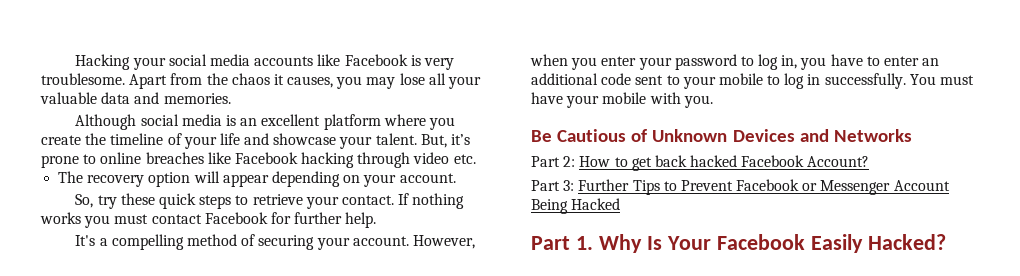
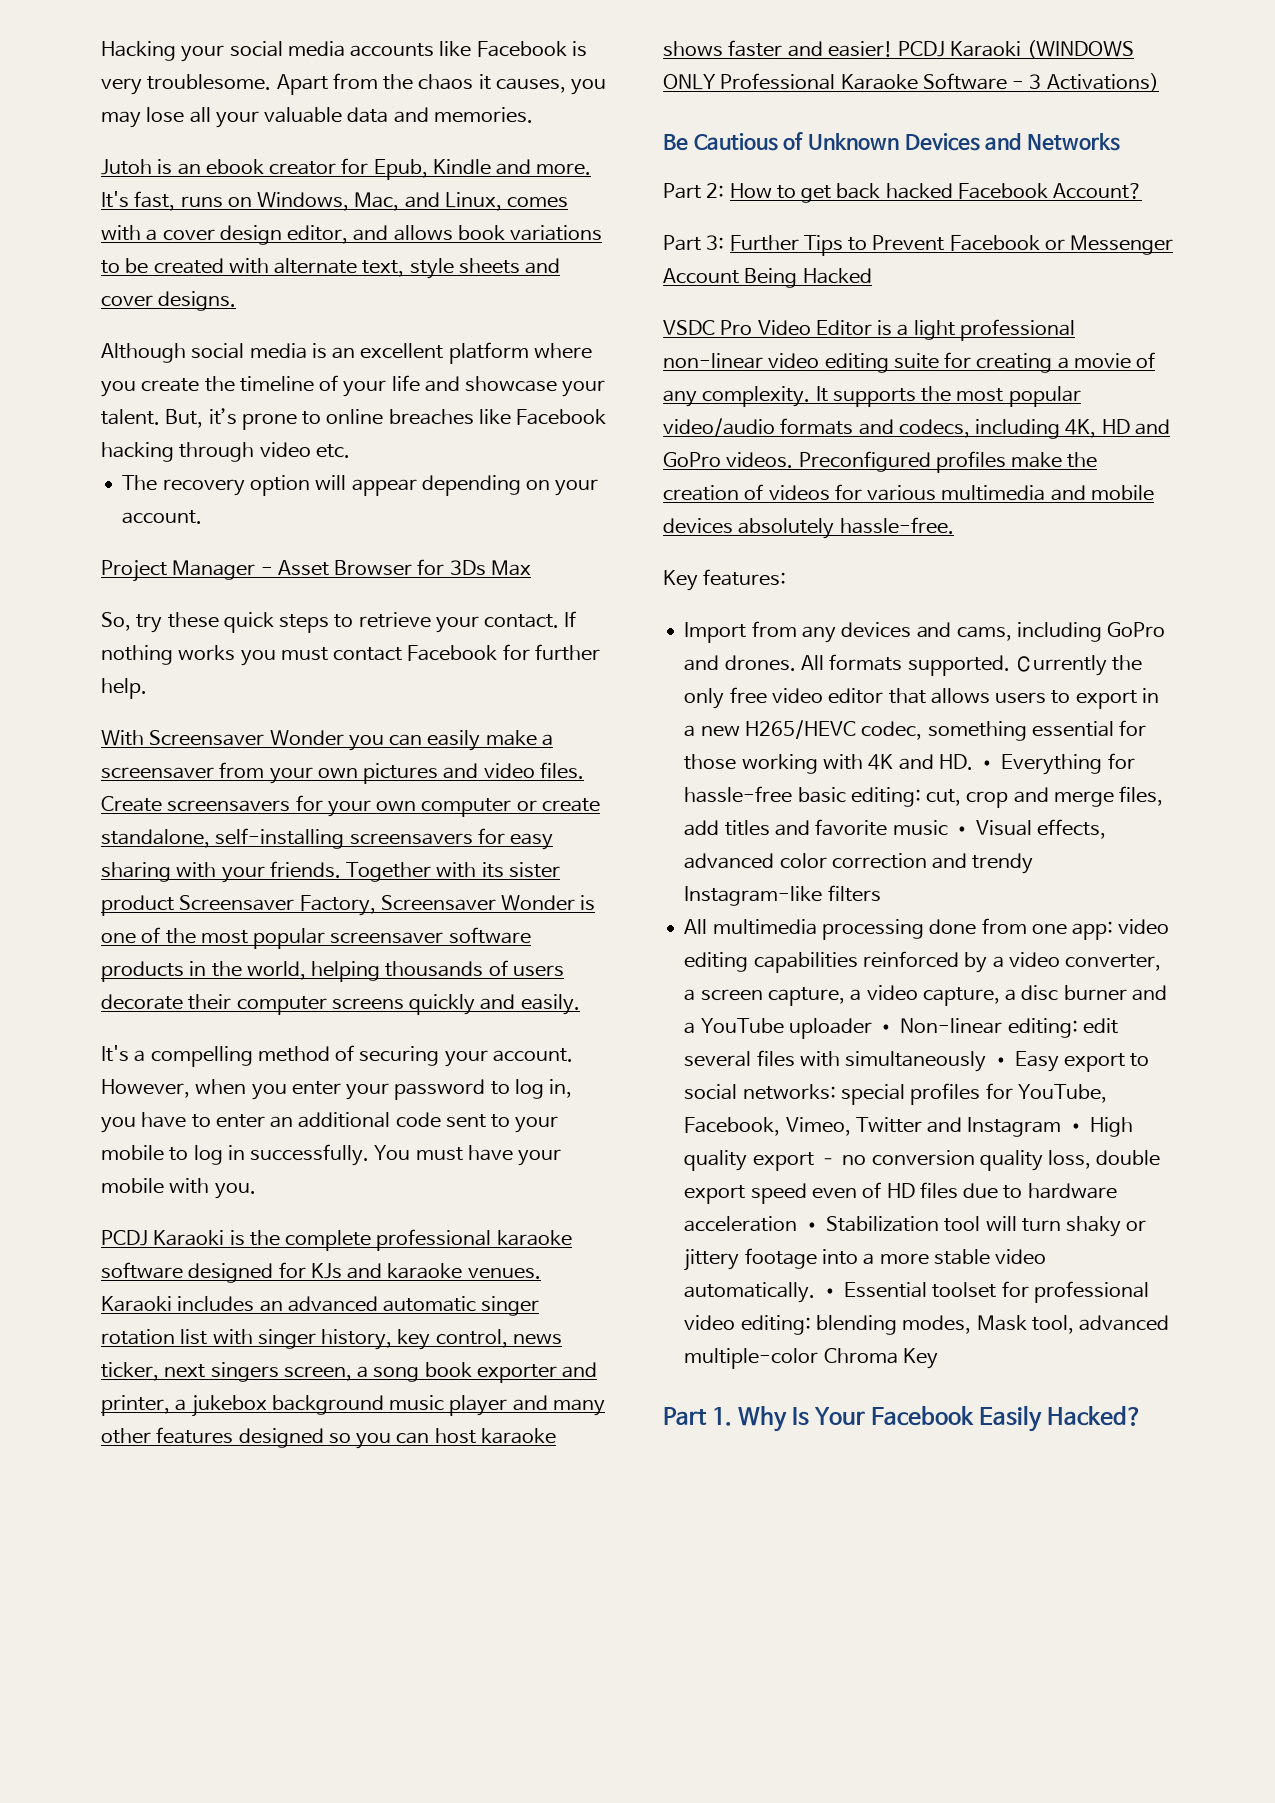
(231, 98) none -> [101,158,592,180] [101,191,569,211] [101,225,603,245] [101,258,561,279] [101,291,237,311] // Jutoh is an ebook creator for Epub, Kindle and more. It's fast, runs on Windows, Mac, and Linux, comes with a cover design editor, and allows book variations to be created with alternate text, style sheets and cover designs.
(456, 178) none -> [101,559,531,582] // Project Manager - Asset Browser for 3Ds Max
(377, 220) none -> [101,730,553,751] [101,762,584,784] [101,795,600,817] [101,828,554,850] [101,861,560,883] [101,895,596,916] [101,927,531,949] [101,960,564,982] [101,994,580,1015] // With Screensaver Wonder you can easily make a screensaver from your own pictures and video files. Create screensavers for your own computer or create standalone, self-installing screensavers for easy sharing with your friends. Together with its sister product Screensaver Factory, Screensaver Wonder is one of the most popular screensaver software products in the world, helping thousands of users decorate their computer screens quickly and easily.
(713, 101) none -> [101,1229,572,1251] [101,1262,541,1283] [101,1296,540,1316] [101,1329,562,1350] [101,1362,598,1383] [101,1395,605,1417] [101,1427,556,1449] [663,40,1134,59] [663,73,1159,92] // PCDJ Karaoki is the complete professional karaoke software designed for KJs and karaoke venues. Karaoki includes an advanced automatic singer rotation list with singer history, key control, news ticker, next singers screen, a song book exporter and printer, a jukebox background music player and many other features designed so you can host karaoke shows faster and easier! PCDJ Karaoki (WINDOWS ONLY Professional Karaoke Software - 3 Activations)
(621, 204) none -> [663,319,1075,341] [663,352,1156,373] [663,386,1081,407] [663,418,1170,439] [663,451,1098,473] [663,484,1154,501] [663,517,954,539] [663,569,787,591] [684,621,1166,643] [684,654,1143,676] [684,687,1159,709] [684,720,1147,741] [684,753,1135,775] [684,786,1164,808] [684,819,1107,839] [684,853,1034,874] [684,885,881,906] [684,918,1170,940] [684,951,1162,973] [684,985,1167,1006] [684,1018,1119,1039] [684,1050,1150,1072] [684,1083,1107,1105] [684,1117,1133,1137] [684,1150,1161,1171] [684,1182,1117,1204] [684,1216,1147,1237] [684,1248,1047,1271] [684,1281,1149,1303] [684,1315,1170,1335] [684,1348,938,1369] // VSDC Pro Video Editor is a light professional non-linear video editing suite for creating a movie of any complexity. It supports the most popular video/audio formats and codecs, including 4K, HD and GoPro videos. Preconfigured profiles make the creation of videos for various multimedia and mobile devices absolutely hassle-free. // Key features: // Import from any devices and cams, including GoPro and drones. All formats supported. Сurrently the only free video editor that allows users to export in a new H265/HEVC codec, something essential for those working with 4K and HD. • Everything for hassle-free basic editing: cut, crop and merge files, add titles and favorite music • Visual effects, advanced color correction and trendy Instagram-like filters // All multimedia processing done from one app: video editing capabilities reinforced by a video converter, a screen capture, a video capture, a disc burner and a YouTube uploader • Non-linear editing: edit several files with simultaneously • Easy export to social networks: special profiles for YouTube, Facebook, Vimeo, Twitter and Instagram • High quality export – no conversion quality loss, double export speed even of HD files due to hardware acceleration • Stabilization tool will turn shaky or jittery footage into a more stable video automatically. • Essential toolset for professional video editing: blending modes, Mask tool, advanced multiple-color Chroma Key

